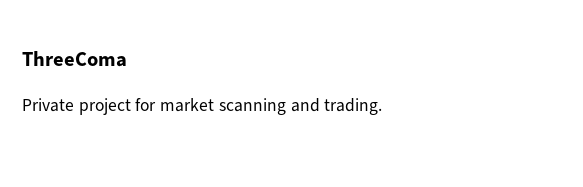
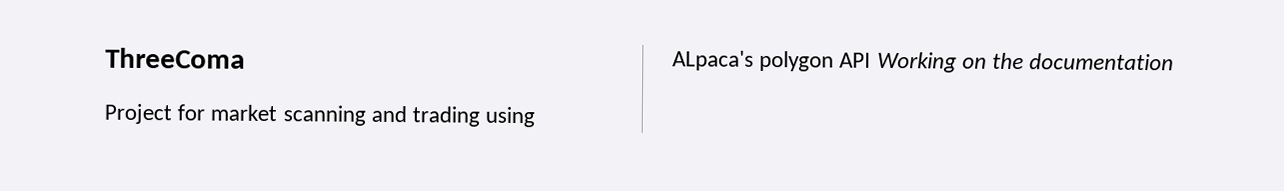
[22,98,131,115] Private project -> [104,103,172,125] Project
[324,98,383,115] trading. -> [412,106,536,128] [672,50,1175,73] trading using ALpaca's polygon API Working on the documentation

